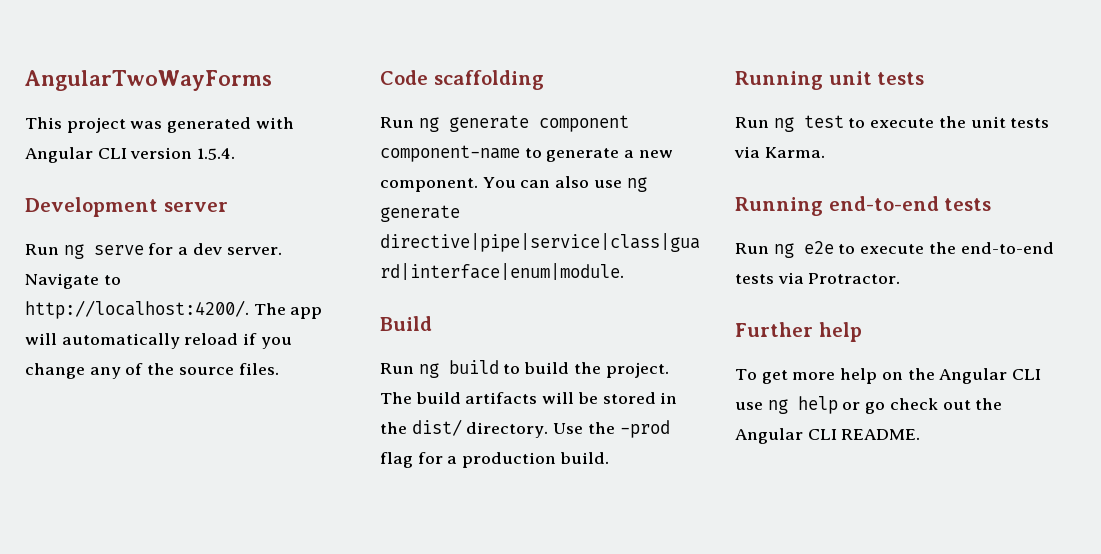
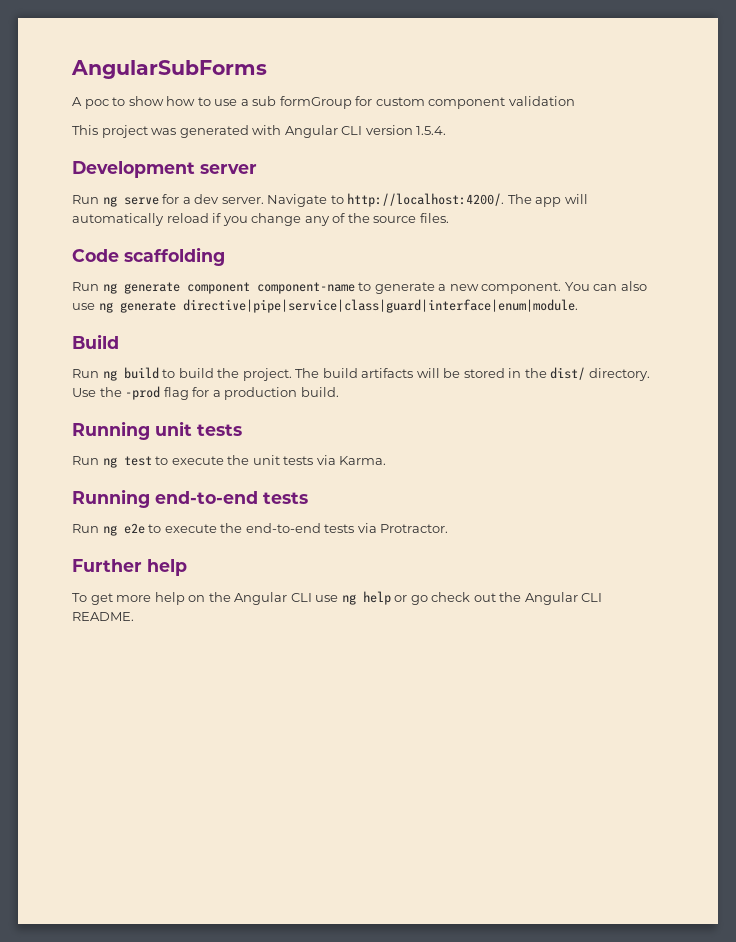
[25,70,272,91] AngularTwoWayForms -> [71,60,267,79] [72,96,575,109] AngularSubForms // A poc to show how to use a sub formGroup for custom component validation

